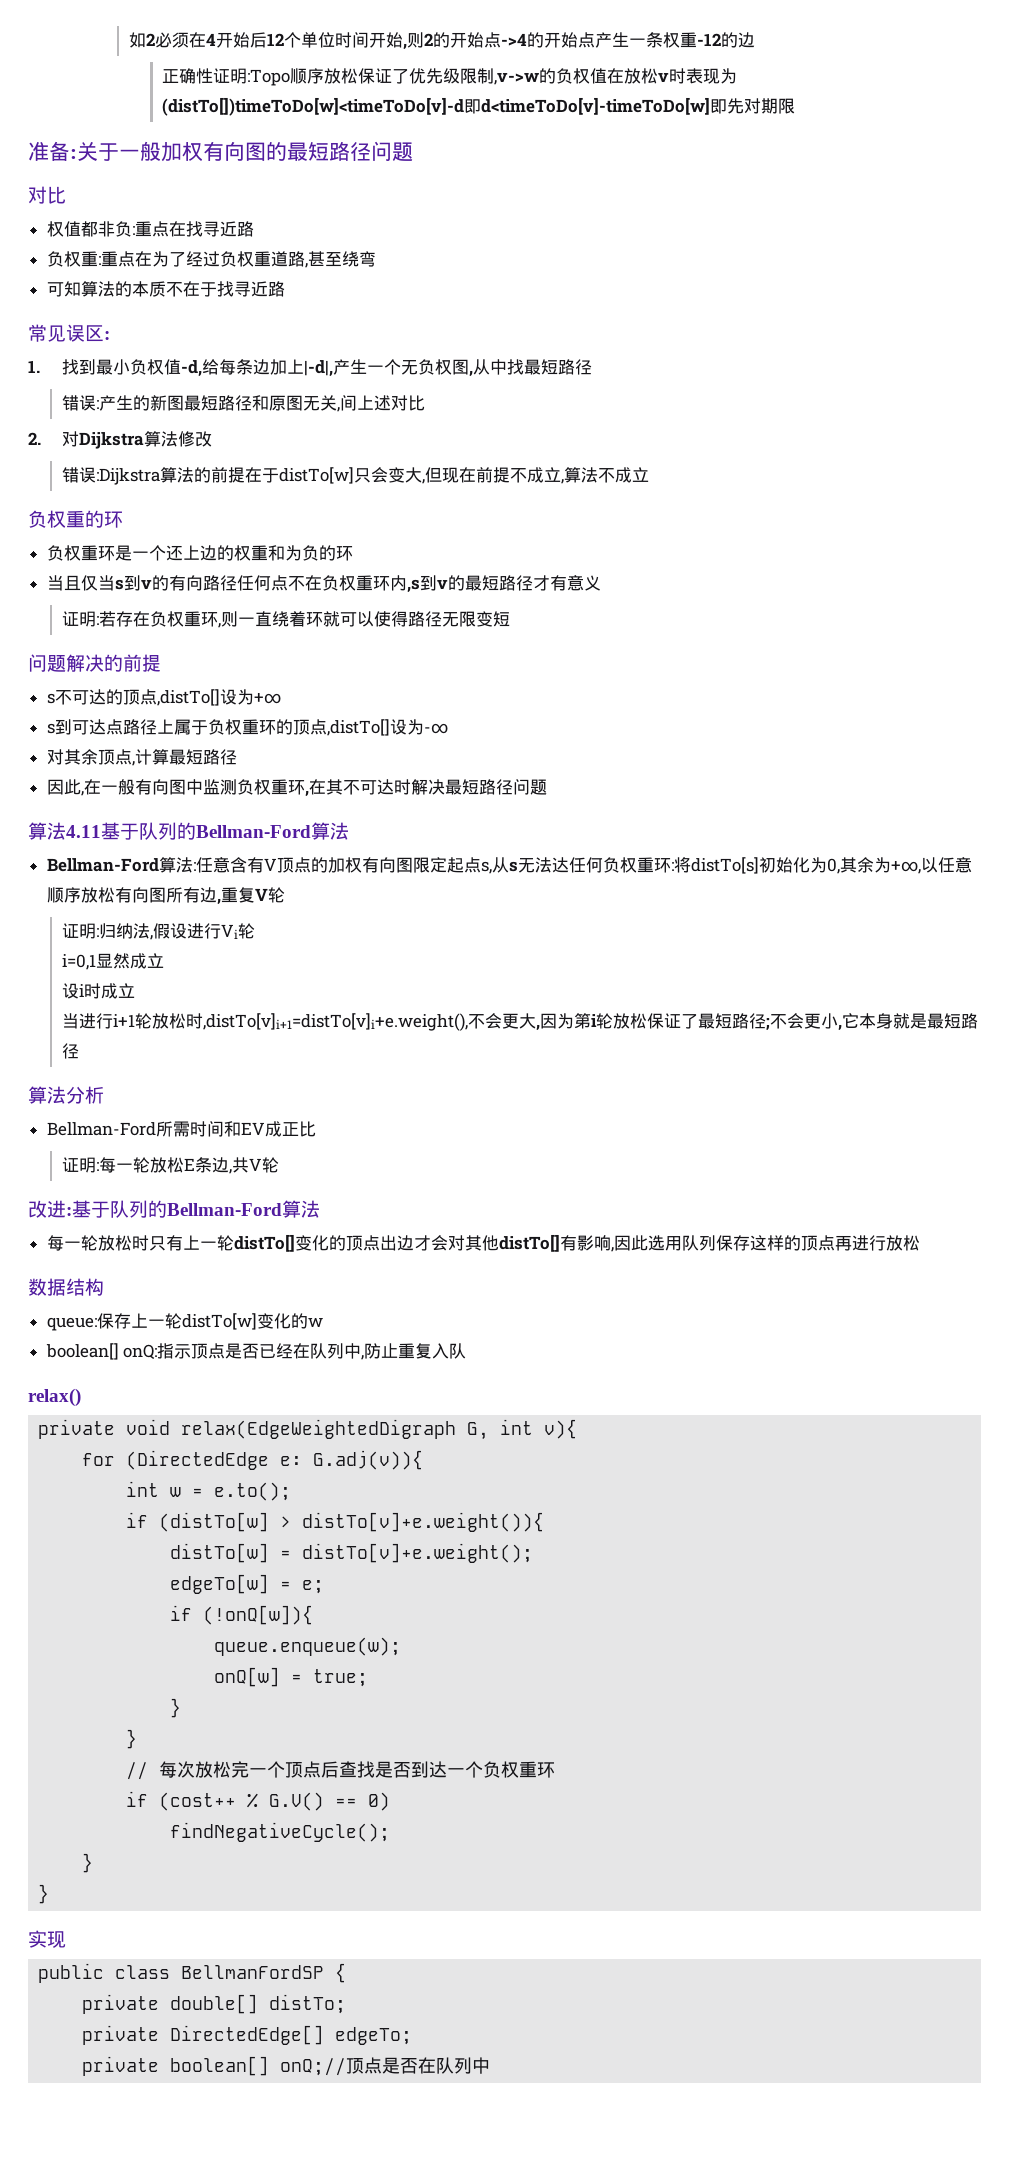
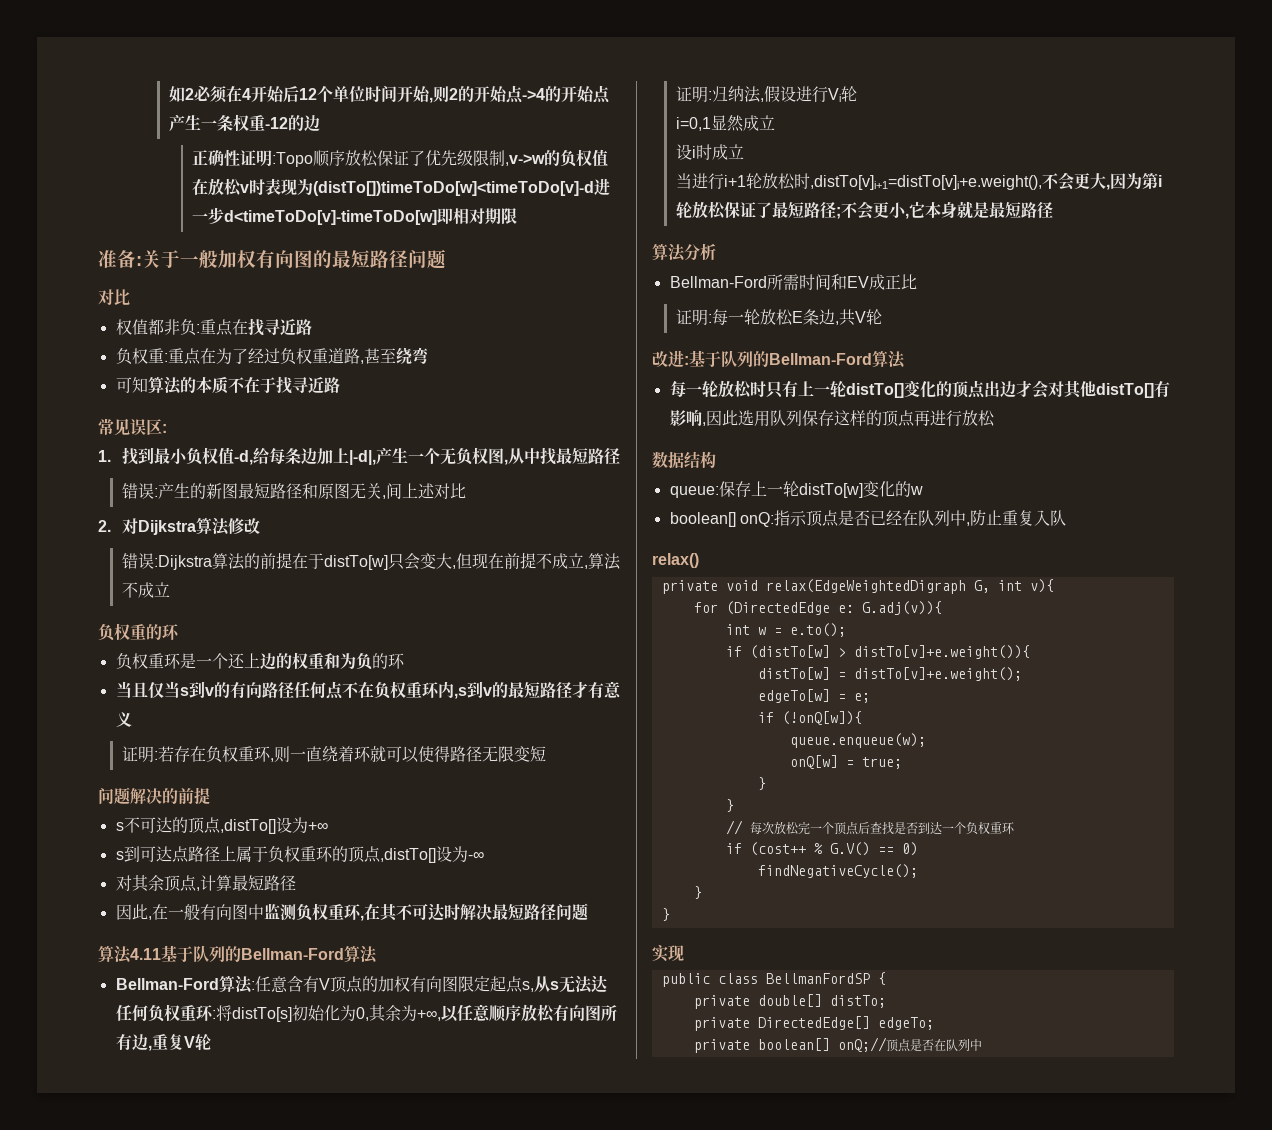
[464,97,745,115] 即d<timeToDo[v]-timeToDo[w]即先 -> [594,178,611,195] [192,207,470,225] 进一步d<timeToDo[v]-timeToDo[w]即相

